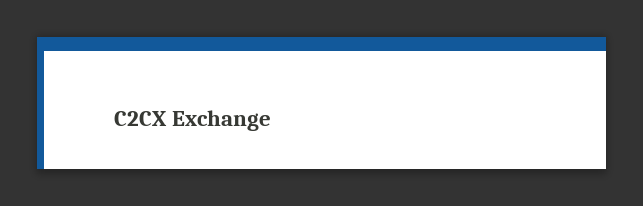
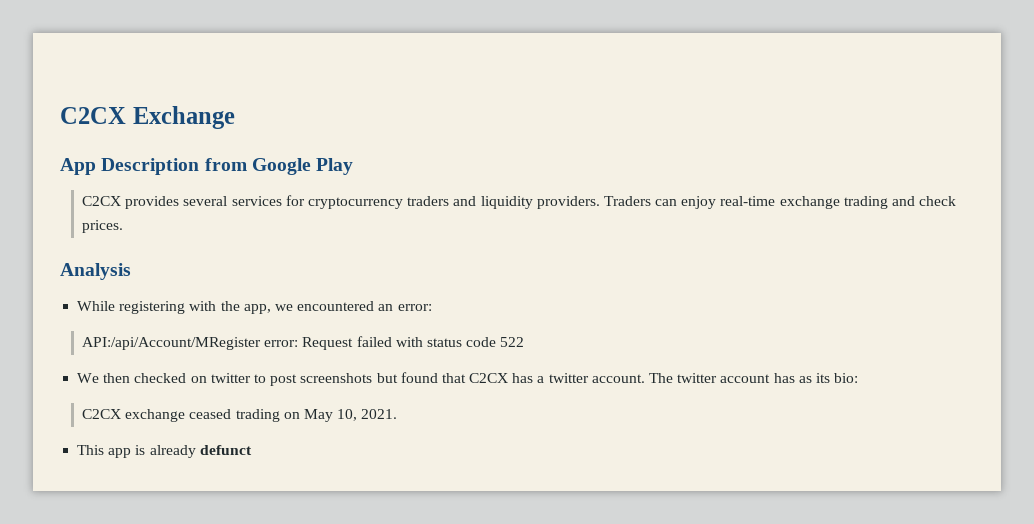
(272, 120) none -> [60,158,354,175] [82,195,957,209] [82,220,124,233] [60,263,131,280] [77,301,432,314] [82,336,525,350] [77,372,859,386] [82,409,398,422] [77,445,252,458] // App Description from Google Play // C2CX provides several services for cryptocurrency traders and liquidity providers. Traders can enjoy real-time exchange trading and check prices. // Analysis // While registering with the app, we encountered an error: // API:/api/Account/MRegister error: Request failed with status code 522 // We then checked on twitter to post screenshots but found that C2CX has a twitter account. The twitter account has as its bio: // C2CX exchange ceased trading on May 10, 2021. // This app is already defunct

